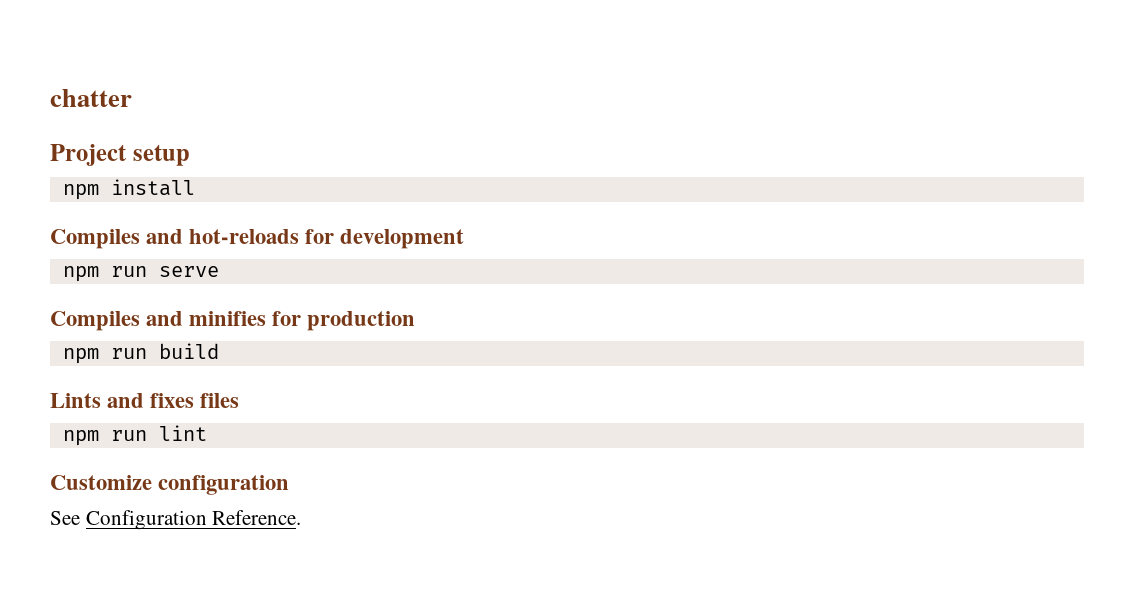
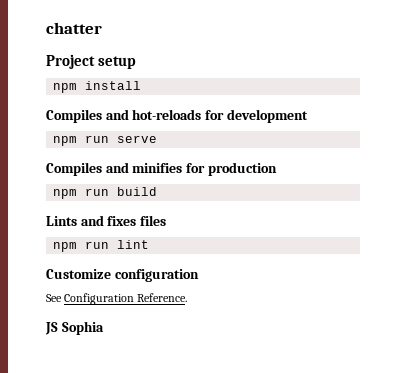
(302, 517) none -> [45,321,104,335] // JS Sophia

